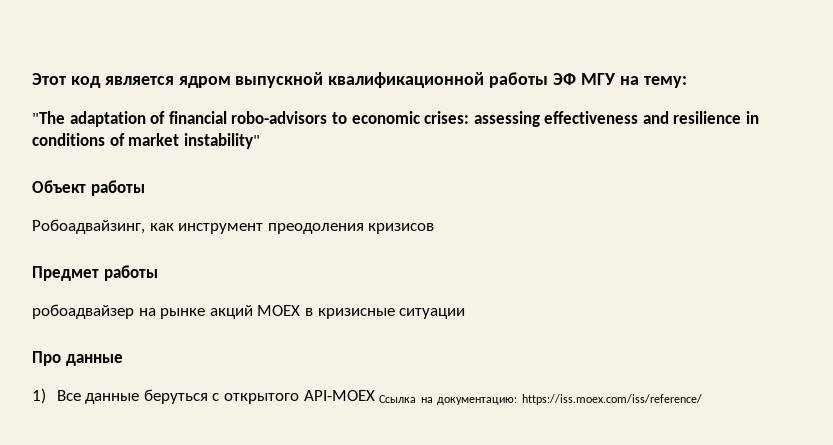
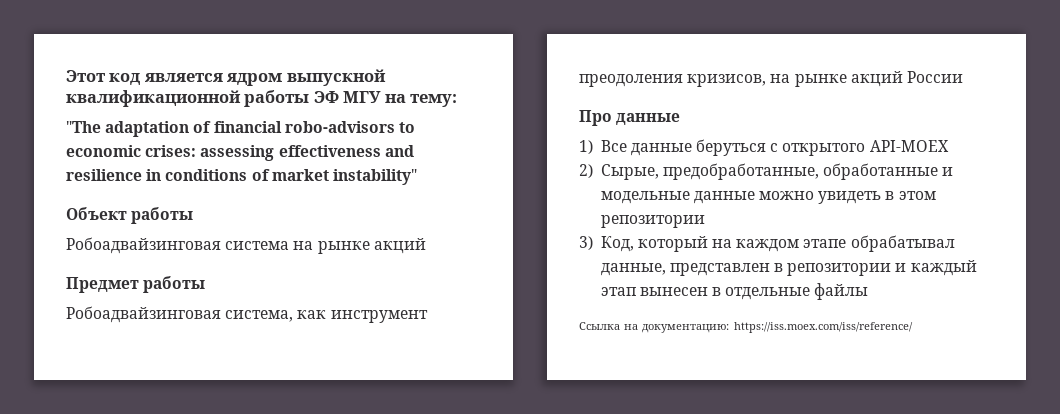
[32,219,435,234] [32,265,158,281] [32,304,466,319] Робоадвайзинг, как инструмент преодоления кризисов // Предмет работы // робоадвайзер на рынке акций MOEX в кризисные ситуации -> [66,237,426,254] [66,276,206,293] [66,306,428,323] [579,71,963,87] Робоадвайзинговая система на рынке акций // Предмет работы // Робоадвайзинговая система, как инструмент преодоления кризисов, на рынке акций России
(375, 395) none -> [579,163,954,180] [600,191,936,204] [600,215,705,228] [579,235,955,252] [600,260,977,276] [600,283,869,300] // 2) Сырые, предобработанные, обработанные и модельные данные можно увидеть в этом репозитории // 3) Код, который на каждом этапе обрабатывал данные, представлен в репозитории и каждый этап вынесен в отдельные файлы //

